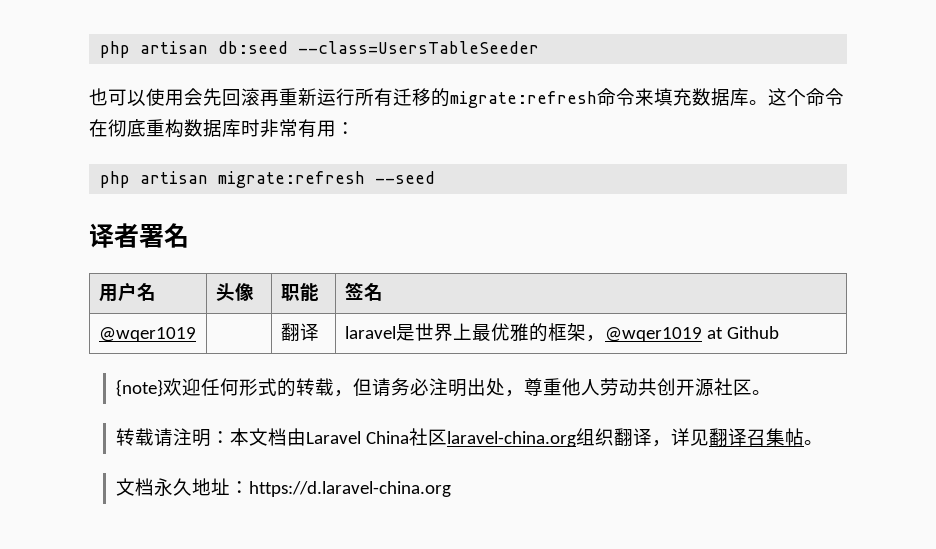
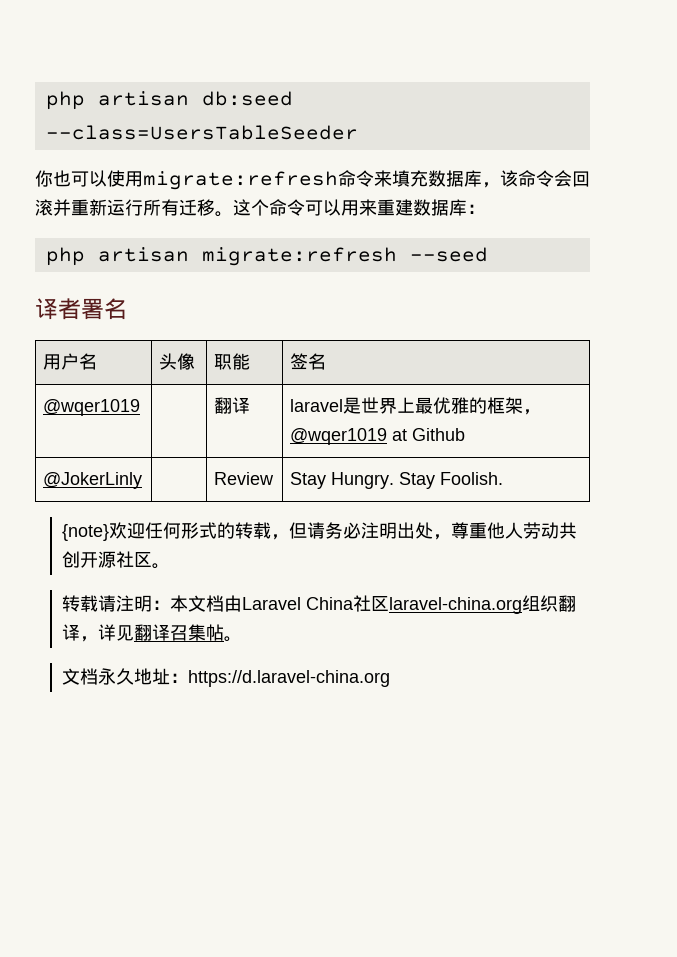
(540, 47) none -> [35,170,53,187] 你
[184,88,450,107] 会先回滚再重新运行所有迁移的 -> (143, 179) none
[749,88,844,106] [89,119,336,138] 。这个命令在彻底重构数据库时非常有用 -> [482,170,590,188] [35,199,467,217] ，该命令会回滚并重新运行所有迁移。这个命令可以用来重建数据库
(779, 332) none -> [43,472,143,489] [214,472,275,485] [290,472,504,489] // @JokerLinly | | Review | Stay Hungry. Stay Foolish.

